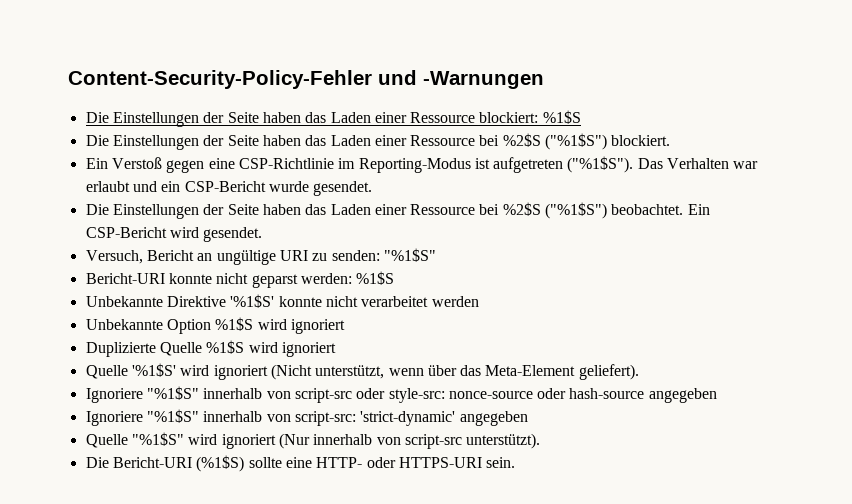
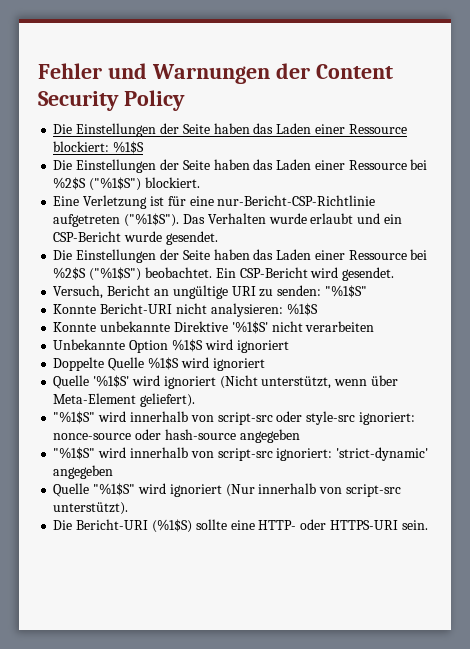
[68,70,544,89] Content-Security-Policy-Fehler und -Warnungen -> [38,63,393,84] [38,90,185,111] Fehler und Warnungen der Content Security Policy
[85,157,490,173] Ein Verstoß gegen eine CSP-Richtlinie im Reporting-Modus ist -> [53,195,376,209] Eine Verletzung ist für eine nur-Bericht-CSP-Richtlinie
[733,161,759,169] war -> [268,213,307,224] wurde
[85,271,395,288] [85,294,479,308] Bericht-URI konnte nicht geparst werden: %1$S // Unbekannte Direktive '%1$S' konnte nicht verarbeitet werden -> [53,303,318,317] [53,321,375,334] Konnte Bericht-URI nicht analysieren: %1$S // Konnte unbekannte Direktive '%1$S' nicht verarbeiten
[85,342,156,357] Duplizierte -> [53,357,105,371] Doppelte
[460,365,482,376] das -> (398, 380) none
[85,386,199,403] Ignoriere "%1$S" -> [53,411,127,424] "%1$S" wird
[388,388,445,403] style-src: -> [306,411,415,425] style-src ignoriert:
[85,409,356,426] Ignoriere "%1$S" innerhalb von script-src: -> [53,447,333,461] "%1$S" wird innerhalb von script-src ignoriert:

